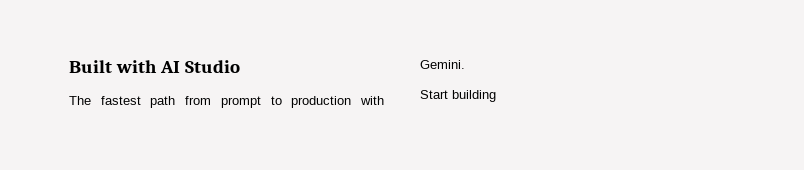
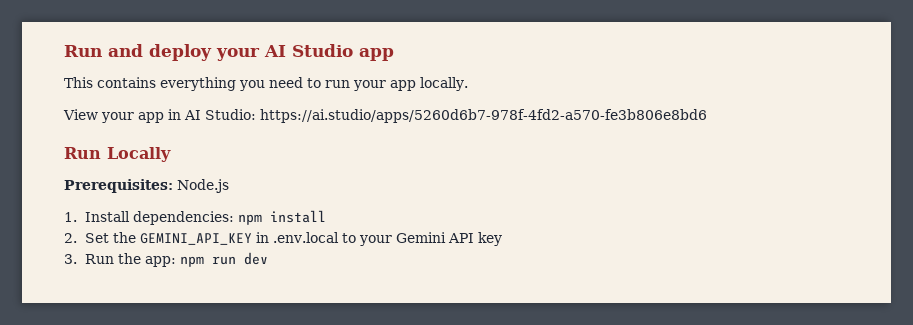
[69,60,240,73] [69,96,385,108] [420,60,465,69] [420,90,496,102] Built with AI Studio // The fastest path from prompt to production with Gemini. // Start building -> [64,44,394,61] [64,77,468,91] [63,109,707,123] [64,147,171,162] [64,179,229,193] [64,210,326,225] [64,232,502,246] [64,252,268,267] Run and deploy your AI Studio app // This contains everything you need to run your app locally. // View your app in AI Studio: https://ai.studio/apps/5260d6b7-978f-4fd2-a570-fe3b806e8bd6 // Run Locally // Prerequisites: Node.js // 1. Install dependencies: npm install // 2. Set the GEMINI_API_KEY in .env.local to your Gemini API key // 3. Run the app: npm run dev

